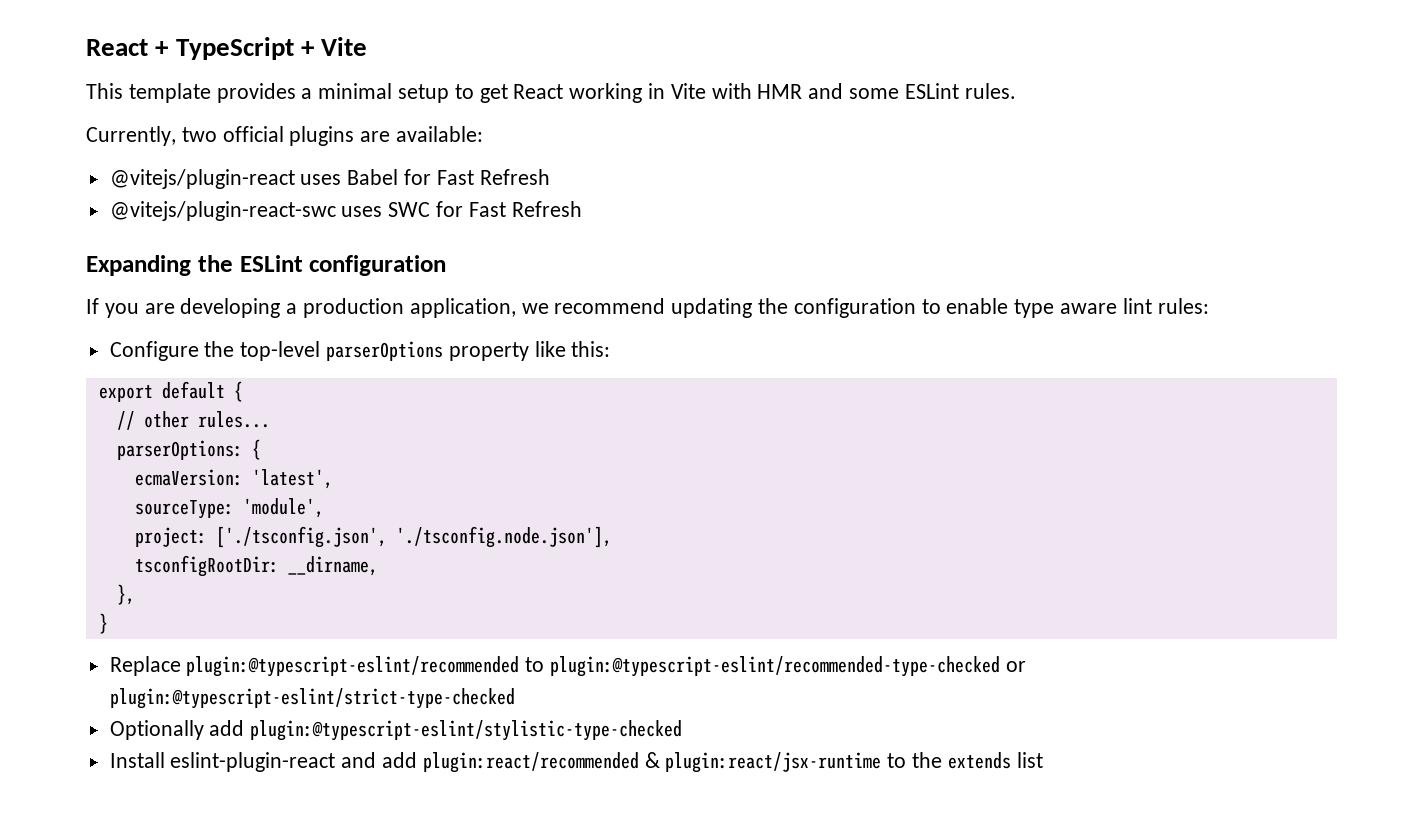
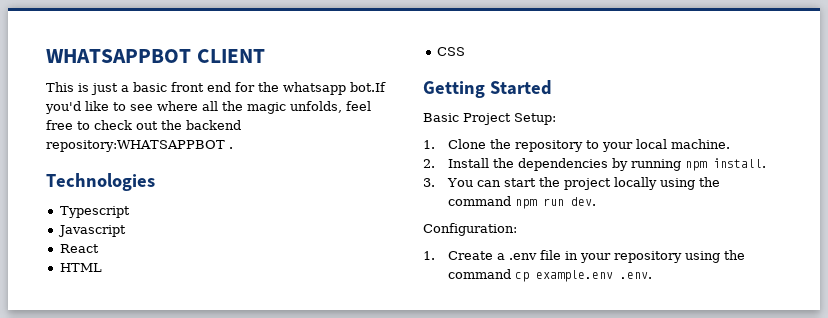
[86,37,368,60] [86,83,1016,103] [86,126,484,146] [109,169,550,189] [109,201,582,221] [86,255,447,276] [86,298,1209,318] [109,341,611,361] [98,381,243,402] [116,411,270,430] [116,439,261,460] [134,469,333,489] [134,498,324,519] [134,526,612,548] [134,555,378,577] [116,584,135,605] [98,613,108,634] [109,656,1026,677] [109,688,515,709] [109,720,683,741] [109,752,1043,773] React + TypeScript + Vite // This template provides a minimal setup to get React working in Vite with HMR and some ESLint rules. // Currently, two official plugins are available: // @vitejs/plugin-react uses Babel for Fast Refresh // @vitejs/plugin-react-swc uses SWC for Fast Refresh // Expanding the ESLint configuration // If you are developing a production application, we recommend updating the configuration to enable type aware lint rules: // Configure the top-level parserOptions property like this: // export default { // // other rules... // parserOptions: { // ecmaVersion: 'latest', // sourceType: 'module', // project: ['./tsconfig.json', './tsconfig.node.json'], // tsconfigRootDir: __dirname, // }, // } // Replace plugin:@typescript-eslint/recommended to plugin:@typescript-eslint/recommended-type-checked or plugin:@typescript-eslint/strict-type-checked // Optionally add plugin:@typescript-eslint/stylistic-type-checked // Install eslint-plugin-react and add plugin:react/recommended & plugin:react/jsx-runtime to the extends list -> [46,49,265,63] [46,82,386,95] [45,101,371,114] [46,120,241,130] [46,140,233,152] [46,173,155,191] [59,206,130,218] [57,225,126,237] [59,244,99,253] [59,263,102,272] [436,47,465,56] [423,80,552,98] [423,113,556,125] [423,139,730,152] [423,158,766,171] [423,177,720,190] [447,196,596,209] [423,223,517,236] [423,250,745,263] [447,269,652,282] WHATSAPPBOT CLIENT // This is just a basic front end for the whatsapp bot.If you'd like to see where all the magic unfolds, feel free to check out the backend repository:WHATSAPPBOT . // Technologies // Typescript // Javascript // React // HTML // CSS // Getting Started // Basic Project Setup: // 1. Clone the repository to your local machine. // 2. Install the dependencies by running npm install. // 3. You can start the project locally using the command npm run dev. // Configuration: // 1. Create a .env file in your repository using the command cp example.env .env.

